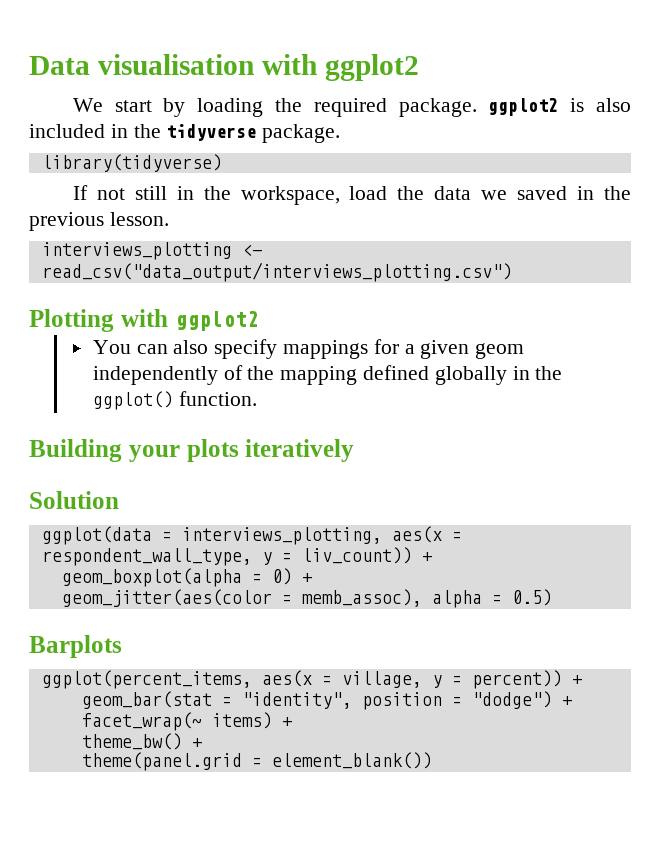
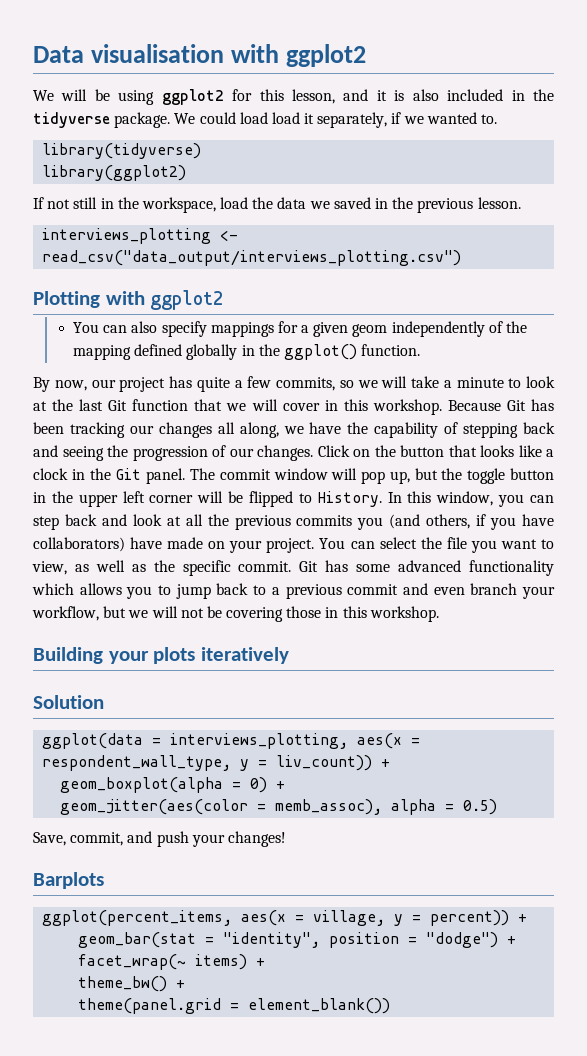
[114,98,559,117] start by loading the required package. ggplot2 -> [61,89,387,105] will be using ggplot2 for this lesson, and it
(341, 133) none -> [174,112,498,128] We could load load it separately, if we wanted to.
(222, 163) none -> [42,165,187,181] // library(ggplot2)
(257, 398) none -> [33,376,555,392] [33,399,554,415] [33,422,556,438] [33,445,554,461] [33,468,554,484] [33,491,554,507] [33,514,555,530] [33,537,555,553] [32,560,555,576] [32,583,555,599] [32,606,439,622] // By now, our project has quite a few commits, so we will take a minute to look at the last Git function that we will cover in this workshop. Because Git has been tracking our changes all along, we have the capability of stepping back and seeing the progression of our changes. Click on the button that looks like a clock in the Git panel. The commit window will pop up, but the toggle button in the upper left corner will be flipped to History. In this window, you can step back and look at all the previous commits you (and others, if you have collaborators) have made on your project. You can select the file you want to view, as well as the specific commit. Git has some advanced functionality which allows you to jump back to a previous commit and even branch your workflow, but we will not be covering those in this workshop.
(552, 597) none -> [33,831,286,847] // Save, commit, and push your changes!

